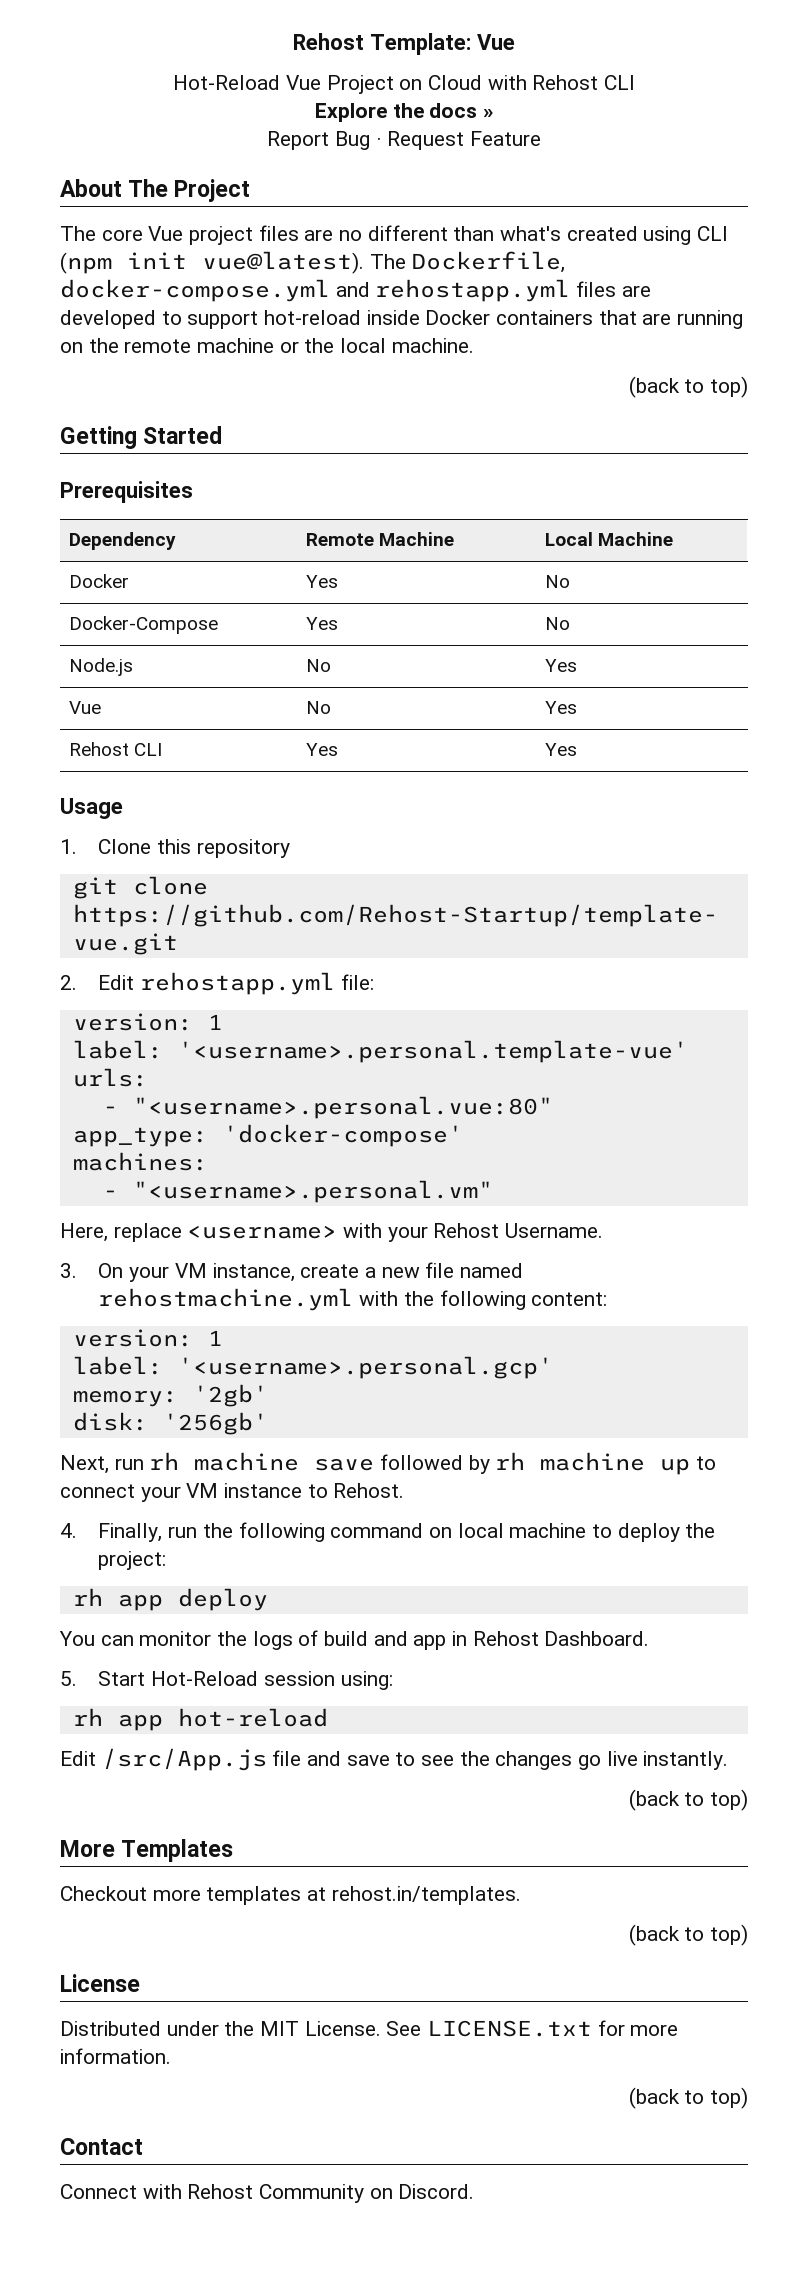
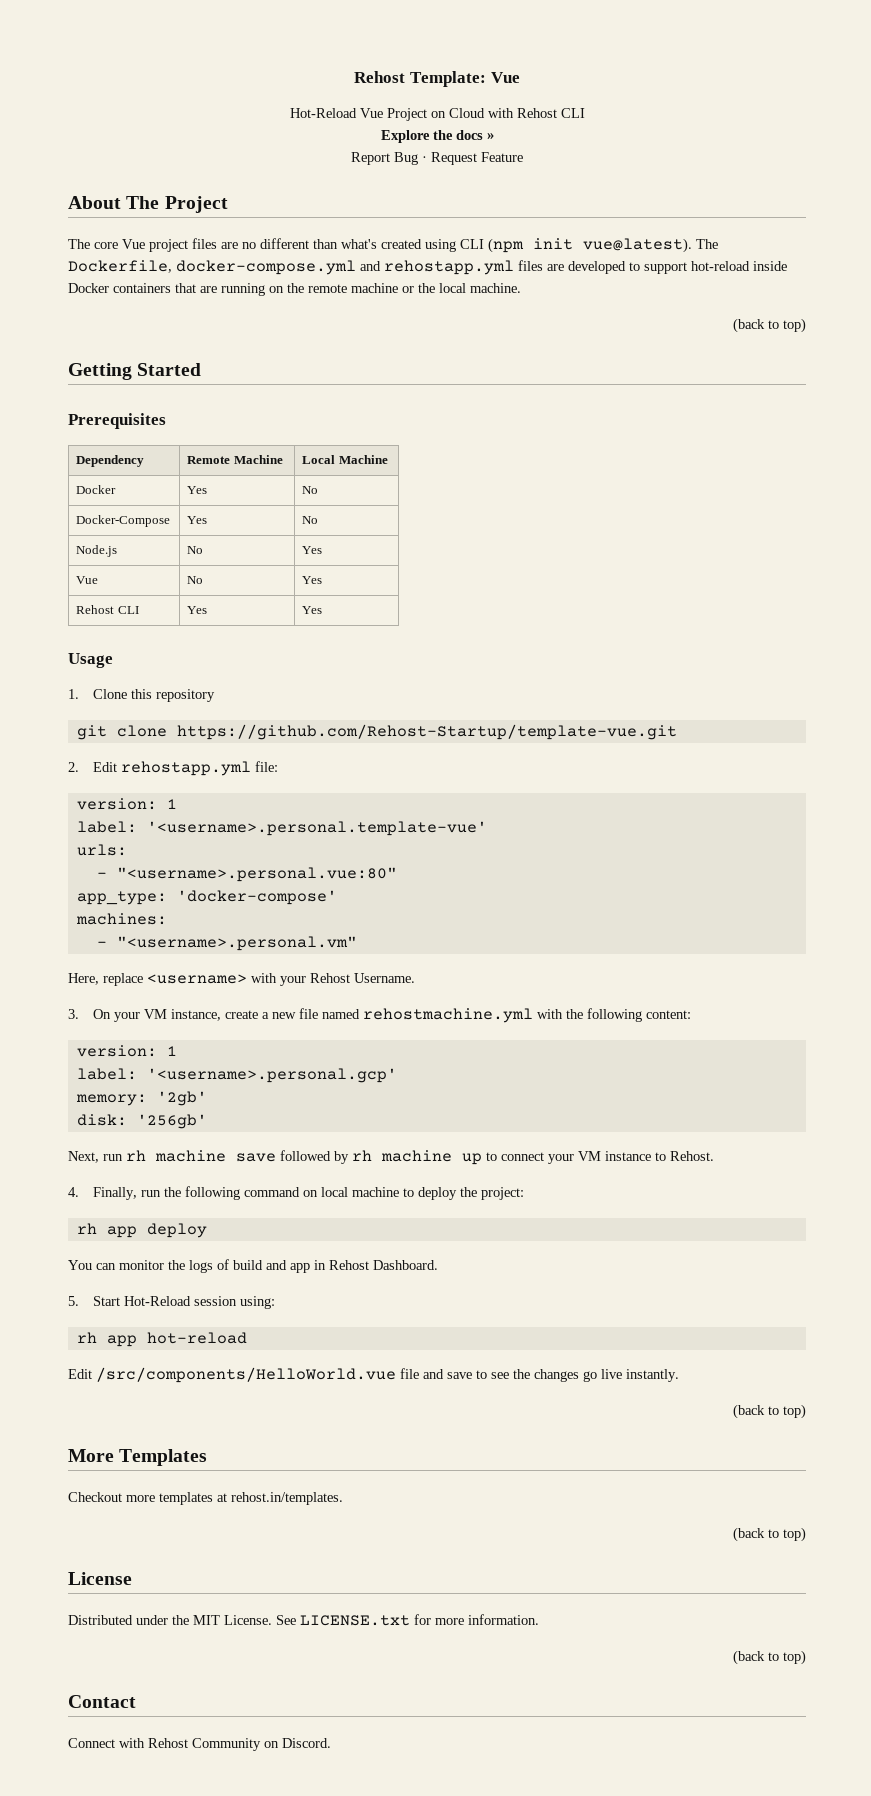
[101,1748,267,1771] /src/App.js -> [96,1367,396,1383] /src/components/HelloWorld.vue

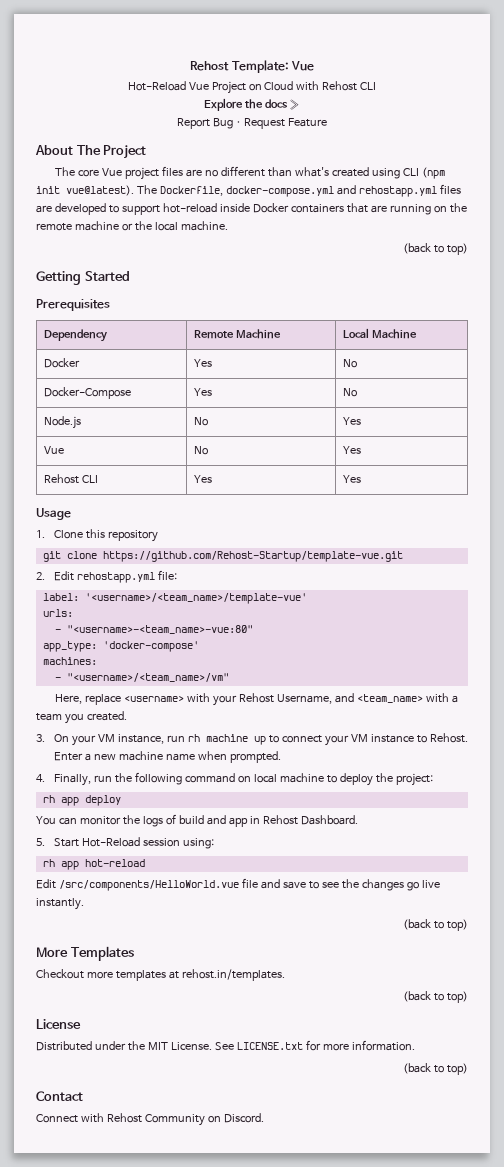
[76,798,177,810] [76,821,487,836] // version: 1 // label: '<username>.personal.template-vue' -> [42,593,307,604] // label: '<username>/<team_name>/template-vue'
[116,867,397,882] "<username>.personal.vue:80" -> [66,625,253,634] "<username>-<team_name>-vue:80"
[116,936,357,951] "<username>.personal.vm" -> [66,673,229,682] "<username>/<team_name>/vm"
[354,973,415,983] Username. -> [277,693,458,704] [36,711,127,724] Username, and <team_name> with a team you created.
[224,1008,691,1023] [76,1045,177,1057] [76,1068,397,1083] [75,1091,207,1106] [76,1114,207,1129] [68,1150,349,1164] create a new file named rehostmachine.yml with the following content: // version: 1 // label: '<username>.personal.gcp' // memory: '2gb' // disk: '256gb' // Next, run rh machine save followed by -> [166,735,185,742] run
(714, 1156) none -> [54,751,281,763] Enter a new machine name when prompted.

